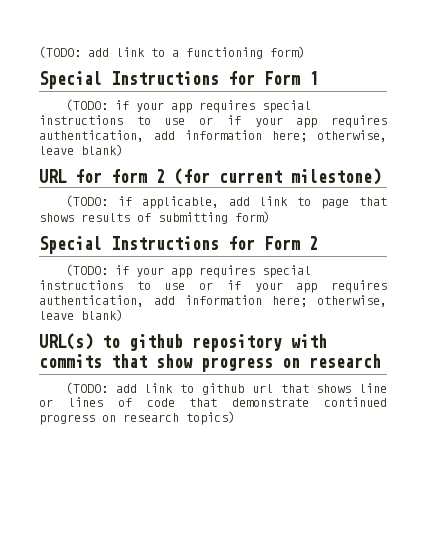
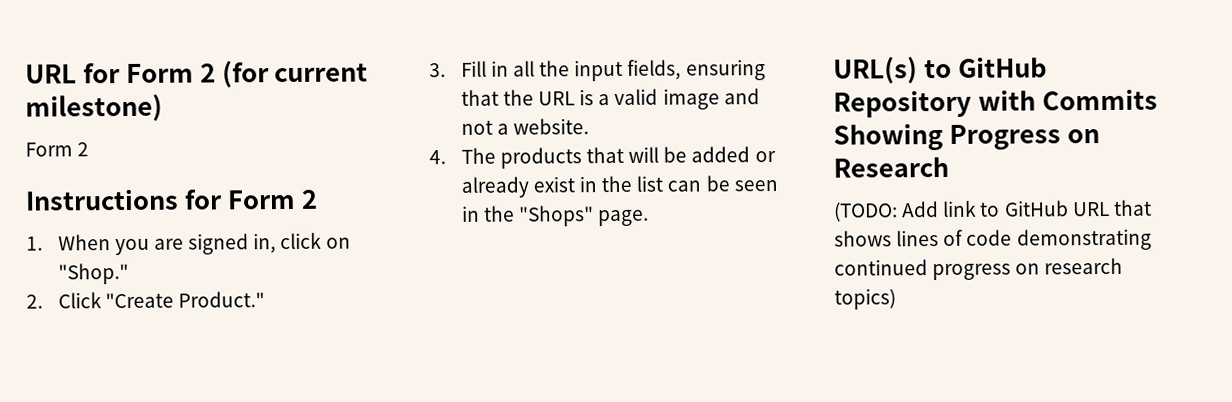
[39,46,305,59] [39,71,318,89] [65,99,311,113] [39,115,388,128] [39,130,387,142] [39,144,123,156] [39,168,381,185] [65,195,387,209] [39,211,270,224] [39,236,318,254] [65,264,311,278] [39,280,388,293] [39,295,387,307] [39,309,123,321] [39,333,327,352] [39,354,381,372] [65,382,388,395] [39,399,53,407] (TODO: add link to a functioning form) // Special Instructions for Form 1 // (TODO: if your app requires special instructions to use or if your app requires authentication, add information here; otherwise, leave blank) // URL for form 2 (for current milestone) // (TODO: if applicable, add link to page that shows results of submitting form) // Special Instructions for Form 2 // (TODO: if your app requires special instructions to use or if your app requires authentication, add information here; otherwise, leave blank) // URL(s) to github repository with commits that show progress on research // (TODO: add link to github url that shows line or -> [25,60,369,88] [25,93,163,122] [25,142,90,157] [25,188,318,211] [26,232,351,256] [57,262,129,285] [26,291,266,309] [429,59,766,82] [460,88,760,110] [460,118,590,135] [429,146,776,169] [460,175,778,198] [461,205,650,227] [833,56,1047,84] [833,88,1158,118] [833,123,1100,151] [833,156,949,178] [834,199,1152,222] [834,230,892,247] URL for Form 2 (for current milestone) // Form 2 // Instructions for Form 2 // 1. When you are signed in, click on "Shop." // 2. Click "Create Product." // 3. Fill in all the input fields, ensuring that the URL is a valid image and not a website. // 4. The products that will be added or already exist in the list can be seen in the "Shops" page. // URL(s) to GitHub Repository with Commits Showing Progress on Research // (TODO: Add link to GitHub URL that shows
[189,398,310,407] that demonstrate -> [1016,228,1152,251] demonstrating

